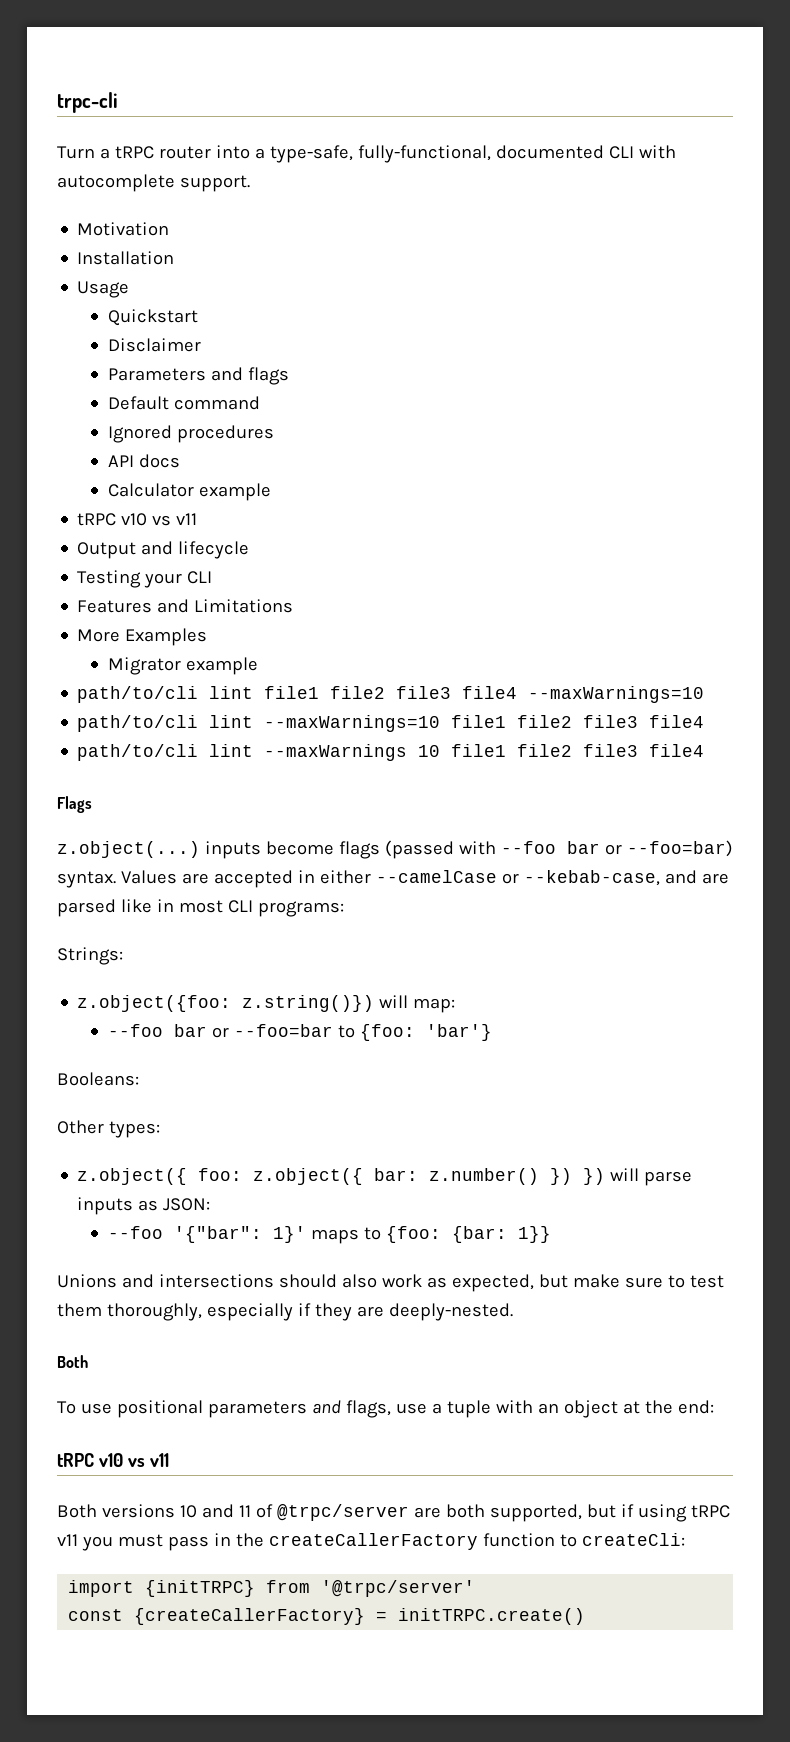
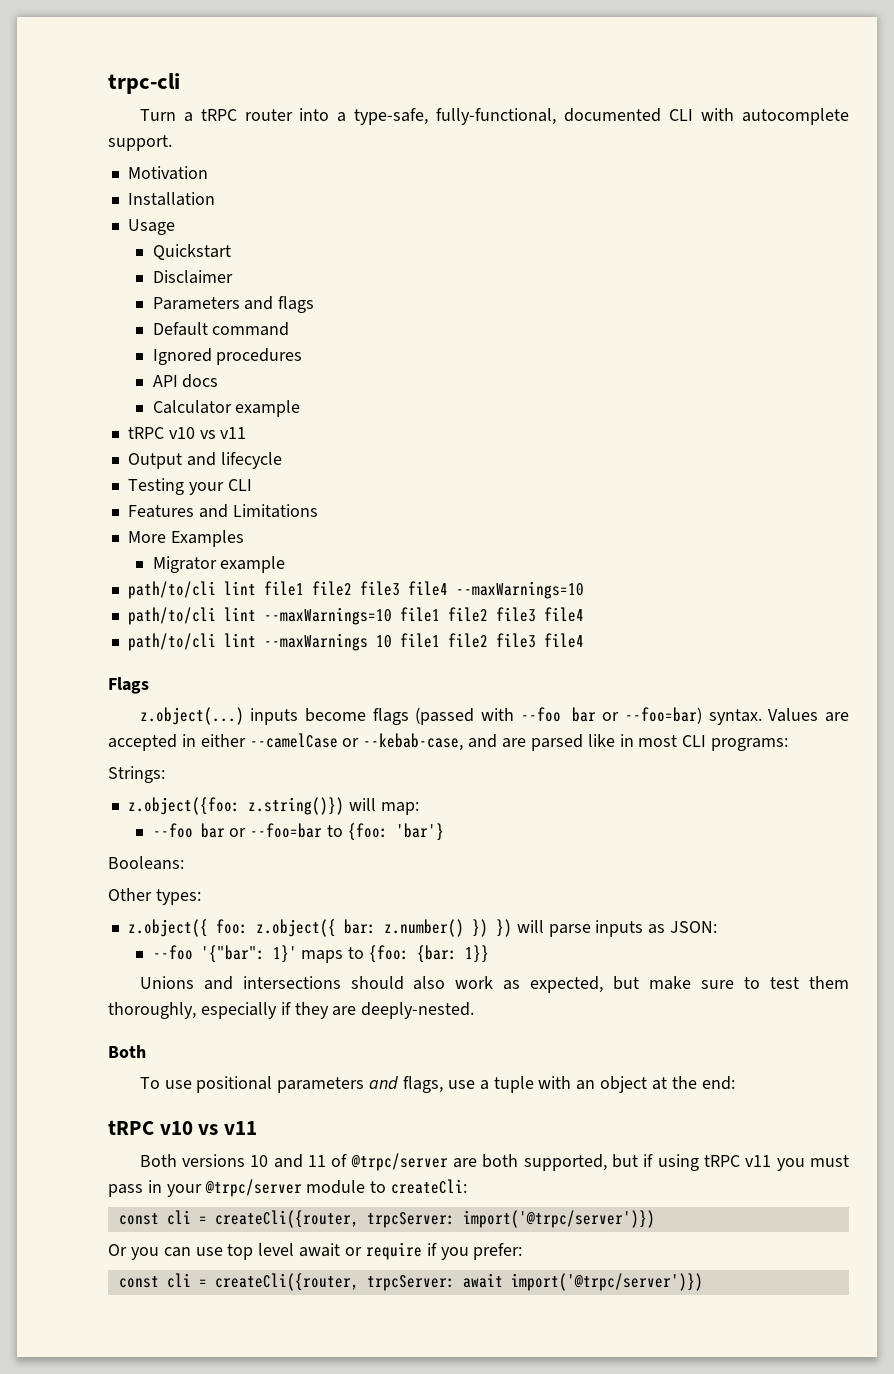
[235,1533,555,1550] the createCallerFactory function -> [166,1179,366,1197] your @trpc/server module
[68,1580,476,1597] [68,1608,586,1625] import {initTRPC} from '@trpc/server' // const {createCallerFactory} = initTRPC.create() -> [118,1210,655,1228] [108,1242,523,1260] [118,1273,703,1291] const cli = createCli({router, trpcServer: import('@trpc/server')}) // Or you can use top level await or require if you prefer: // const cli = createCli({router, trpcServer: await import('@trpc/server')})

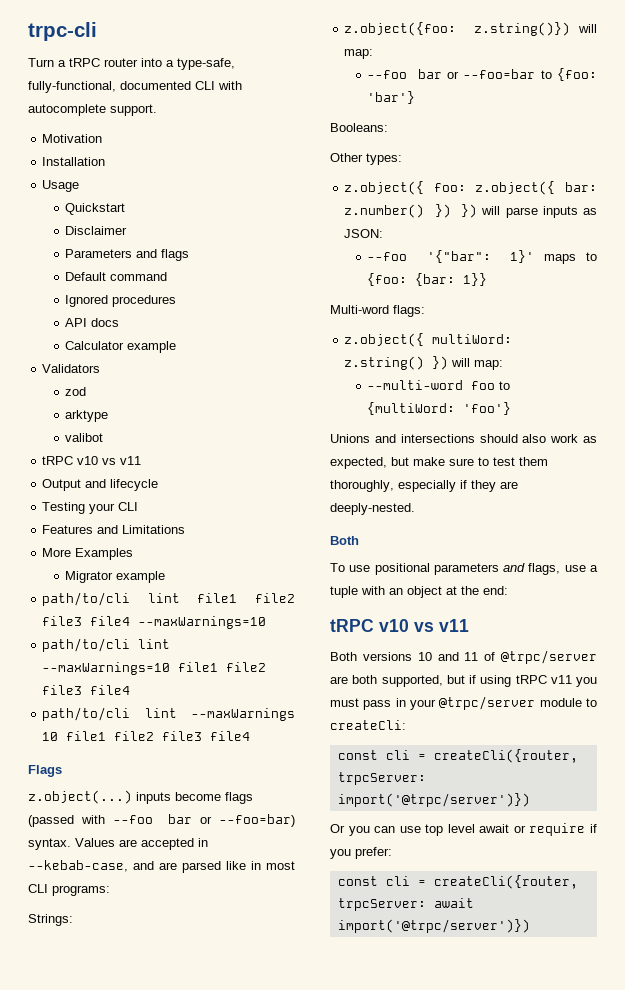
(301, 408) none -> [42,364,101,373] [65,387,87,396] [65,410,109,422] [65,433,104,442] // Validators // zod // arktype // valibot
[200,733,360,748] either --camelCase or -> (208, 842) none
(490, 954) none -> [330,305,425,317] [344,333,513,347] [344,356,504,370] [367,380,511,390] [367,402,512,415] // Multi-word flags: // z.object({ multiWord: z.string() }) will map: // --multi-word foo to {multiWord: 'foo'}

